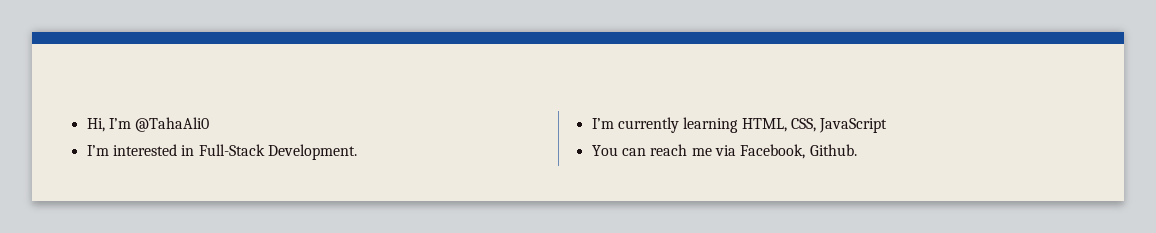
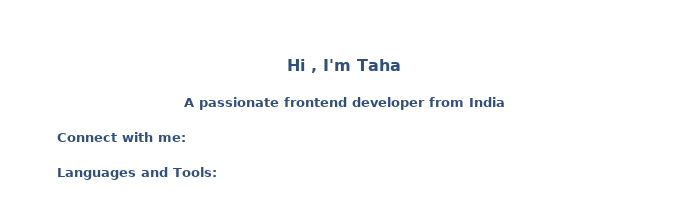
[86,117,210,132] [86,144,357,160] [591,117,888,133] [591,144,857,159] Hi, I’m @TahaAli0 // I’m interested in Full-Stack Development. // I’m currently learning HTML, CSS, JavaScript // You can reach me via Facebook, Github. -> [287,59,402,73] [183,97,505,110] [57,132,186,142] [57,167,217,180] Hi , I'm Taha // A passionate frontend developer from India // Connect with me: // Languages and Tools:

